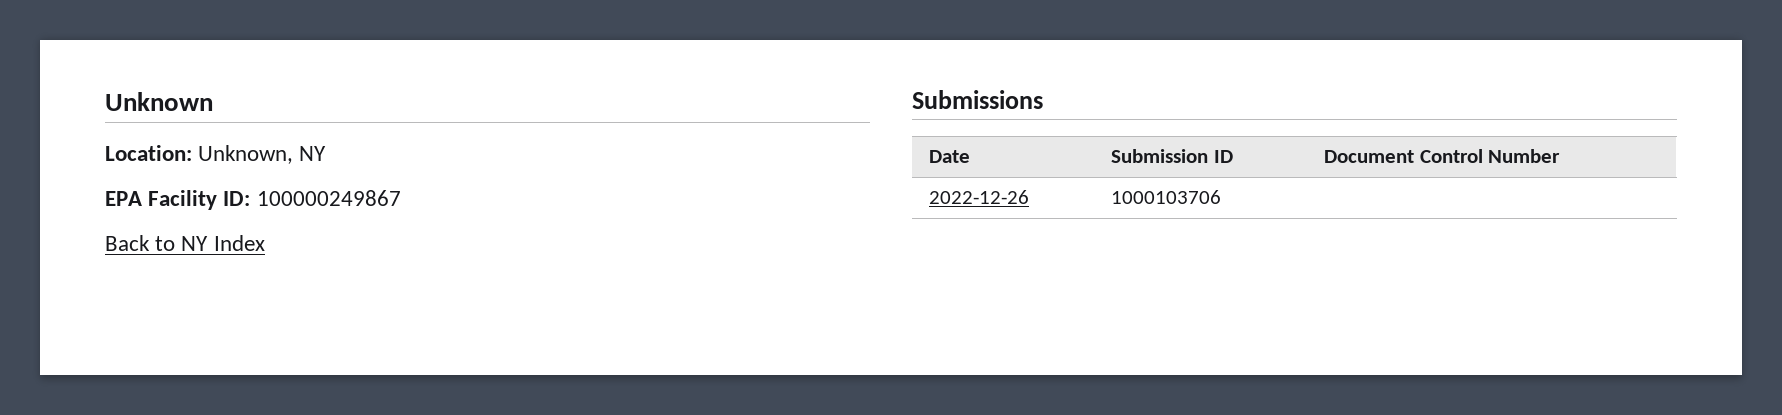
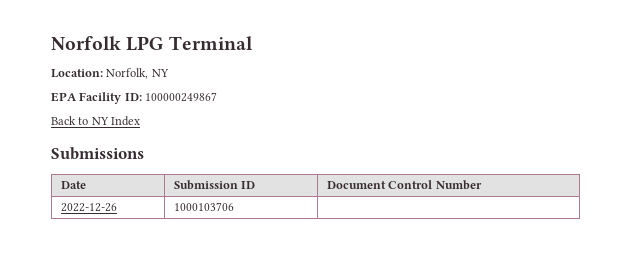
[105,92,213,111] Unknown -> [51,36,253,51] Norfolk LPG Terminal
[198,145,294,164] Unknown, -> [106,68,149,79] Norfolk,

